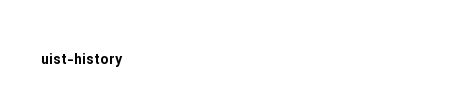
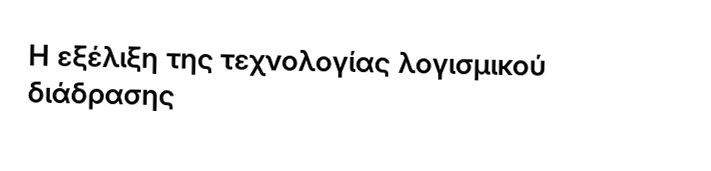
[41,53,123,67] uist-history -> [28,44,548,82] [27,81,175,112] Η εξέλιξη της τεχνολογίας λογισμικού διάδρασης

